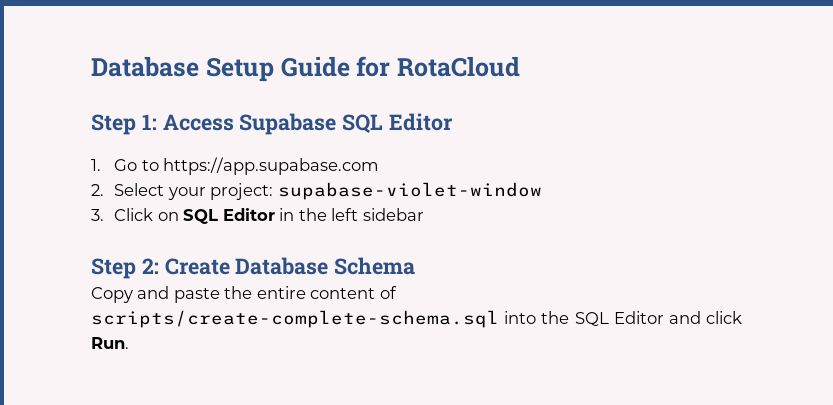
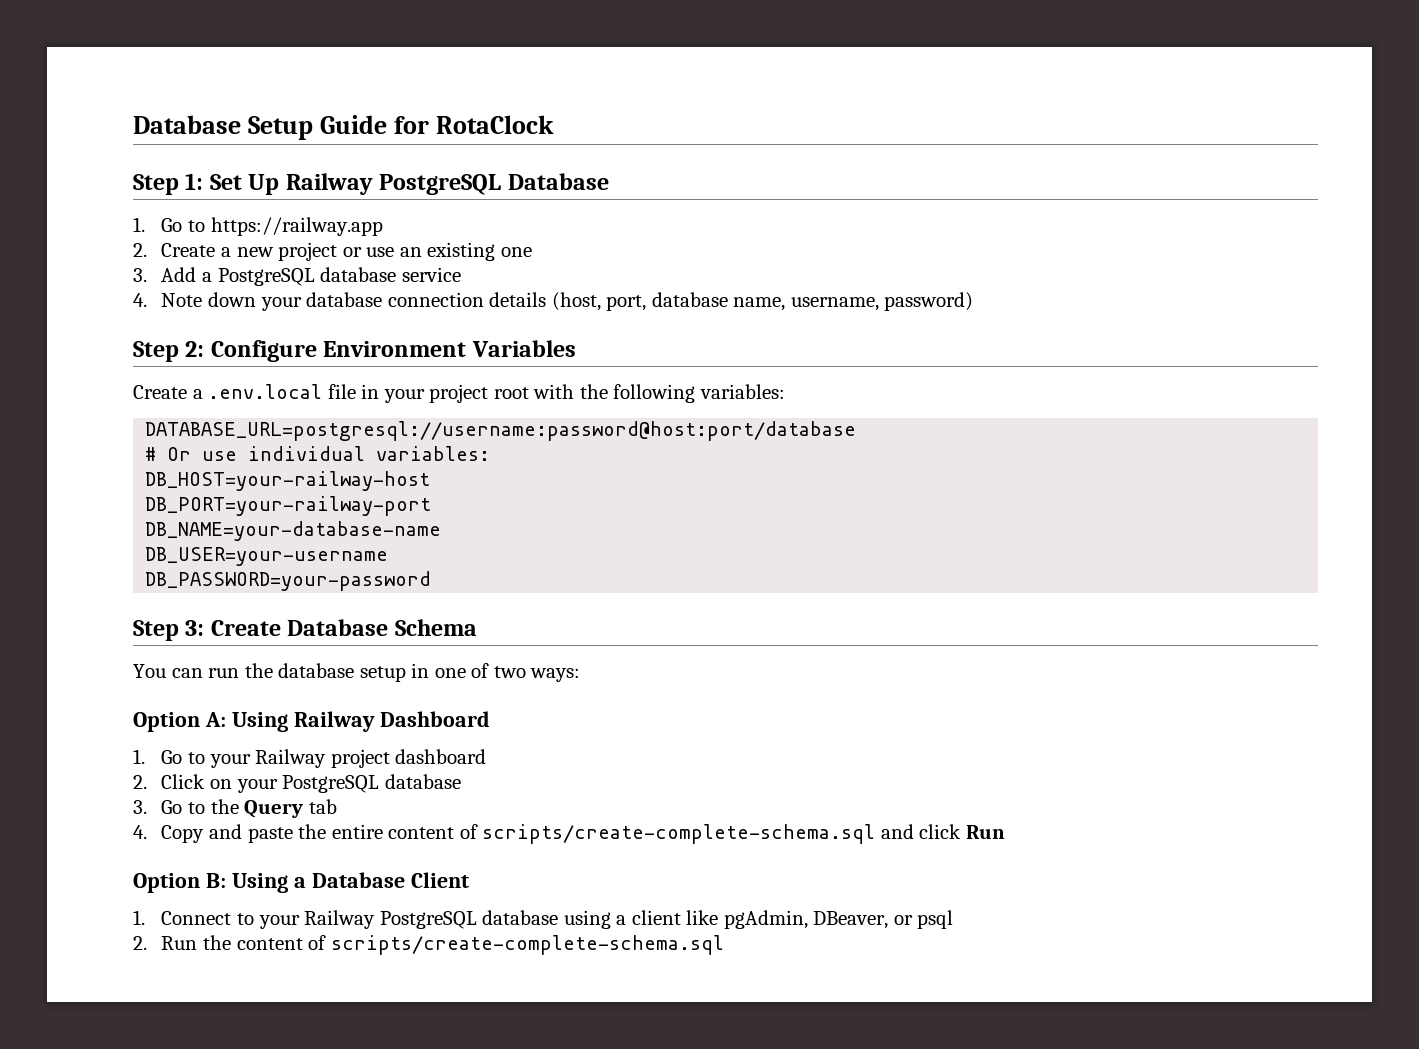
[397,56,520,77] RotaCloud -> [436,115,555,134] RotaClock
[162,113,454,135] [91,157,380,175] [91,182,542,200] [91,208,424,224] [91,257,416,279] Access Supabase SQL Editor // 1. Go to https://app.supabase.com // 2. Select your project: supabase-violet-window // 3. Click on SQL Editor in the left sidebar // Step 2: Create Database Schema // -> [209,173,609,195] [133,217,383,236] [133,242,532,261] [133,267,461,286] [133,292,974,311] [133,340,576,362] [133,384,785,403] [145,421,857,441] [145,446,491,461] [145,471,431,491] [145,496,432,516] [145,521,442,541] [145,547,389,566] [145,571,432,591] [133,619,477,641] [133,663,581,682] [133,711,490,732] [133,749,487,768] [133,774,461,793] [133,799,337,818] [133,825,147,839] Set Up Railway PostgreSQL Database // 1. Go to https://railway.app // 2. Create a new project or use an existing one // 3. Add a PostgreSQL database service // 4. Note down your database connection details (host, port, database name, username, password) // Step 2: Configure Environment Variables // Create a .env.local file in your project root with the following variables: // DATABASE_URL=postgresql://username:password@host:port/database // # Or use individual variables: // DB_HOST=your-railway-host // DB_PORT=your-railway-port // DB_NAME=your-database-name // DB_USER=your-username // DB_PASSWORD=your-password // Step 3: Create Database Schema // You can run the database setup in one of two ways: // Option A: Using Railway Dashboard // 1. Go to your Railway project dashboard // 2. Click on your PostgreSQL database // 3. Go to the Query tab // 4.
[504,311,742,326] [91,337,129,349] into the SQL Editor and click Run. -> [880,824,1005,839] [133,872,469,893] [133,910,954,929] [133,935,724,955] and click Run // Option B: Using a Database Client // 1. Connect to your Railway PostgreSQL database using a client like pgAdmin, DBeaver, or psql // 2. Run the content of scripts/create-complete-schema.sql

